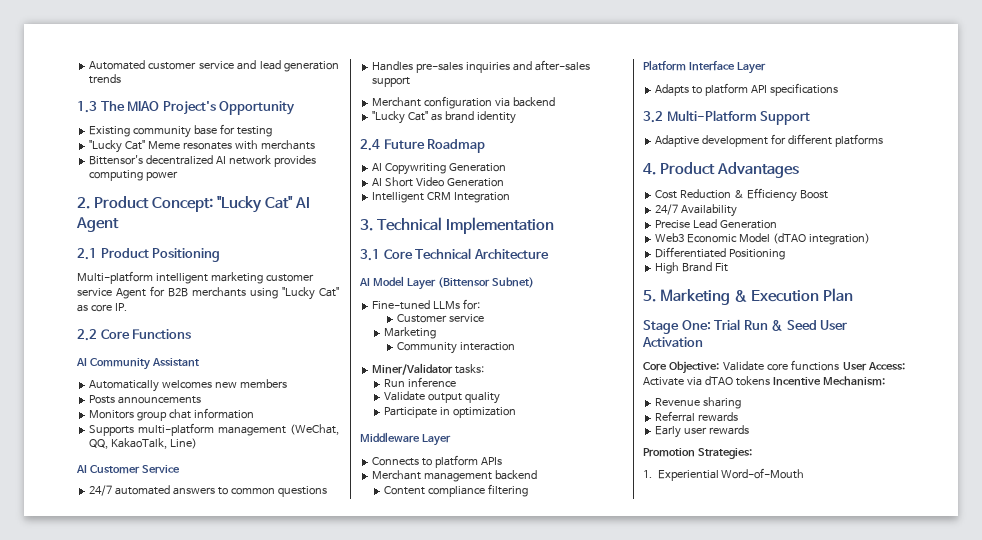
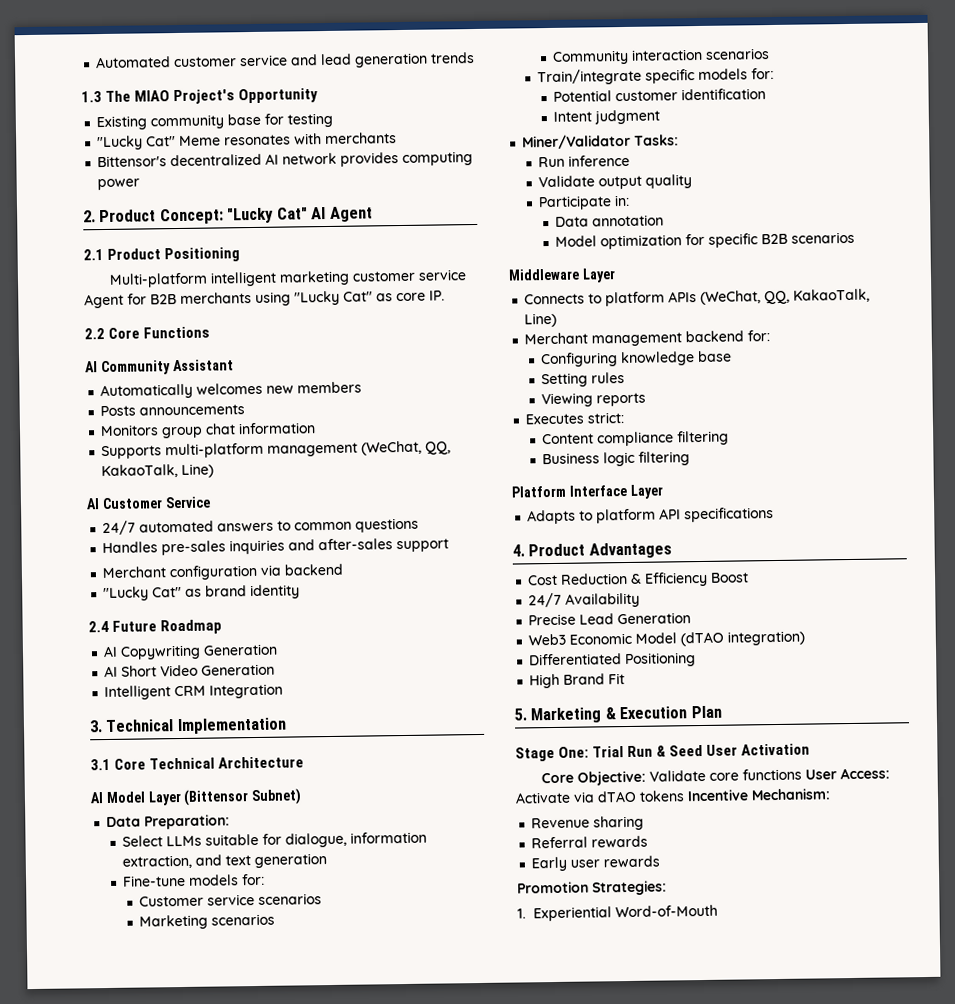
[372,300,461,310] Fine-tuned LLMs -> [106,814,231,830] [122,831,428,848] [122,853,328,869] [122,874,240,887] Data Preparation: // Select LLMs suitable for dialogue, information extraction, and text generation // Fine-tune models
[384,327,437,339] // Marketing -> [258,893,323,905] [139,913,276,930] scenarios // Marketing scenarios
(515, 346) none -> [705,48,771,60] [537,67,775,86] [553,88,767,102] [553,109,661,125] scenarios // Train/integrate specific models for: // Potential customer identification // Intent judgment
[455,364,485,374] tasks: -> [634,134,680,146] Tasks:
[440,407,517,418] in optimization -> [614,194,631,207] [555,214,665,227] [555,231,856,250] in: // Data annotation // Model optimization for specific B2B scenarios
(503, 461) none -> [700,288,871,305] [524,312,558,328] (WeChat, QQ, KakaoTalk, Line)
(538, 475) none -> [747,330,771,342] [541,350,733,368] [541,372,626,388] [541,392,647,408] [525,412,625,425] for: // Configuring knowledge base // Setting rules // Viewing reports // Executes strict:
(529, 490) none -> [542,451,691,467] // Business logic filtering
[643,110,811,125] [655,134,883,147] // 3.2 Multi-Platform Support // Adaptive development for different platforms -> (775, 515) none

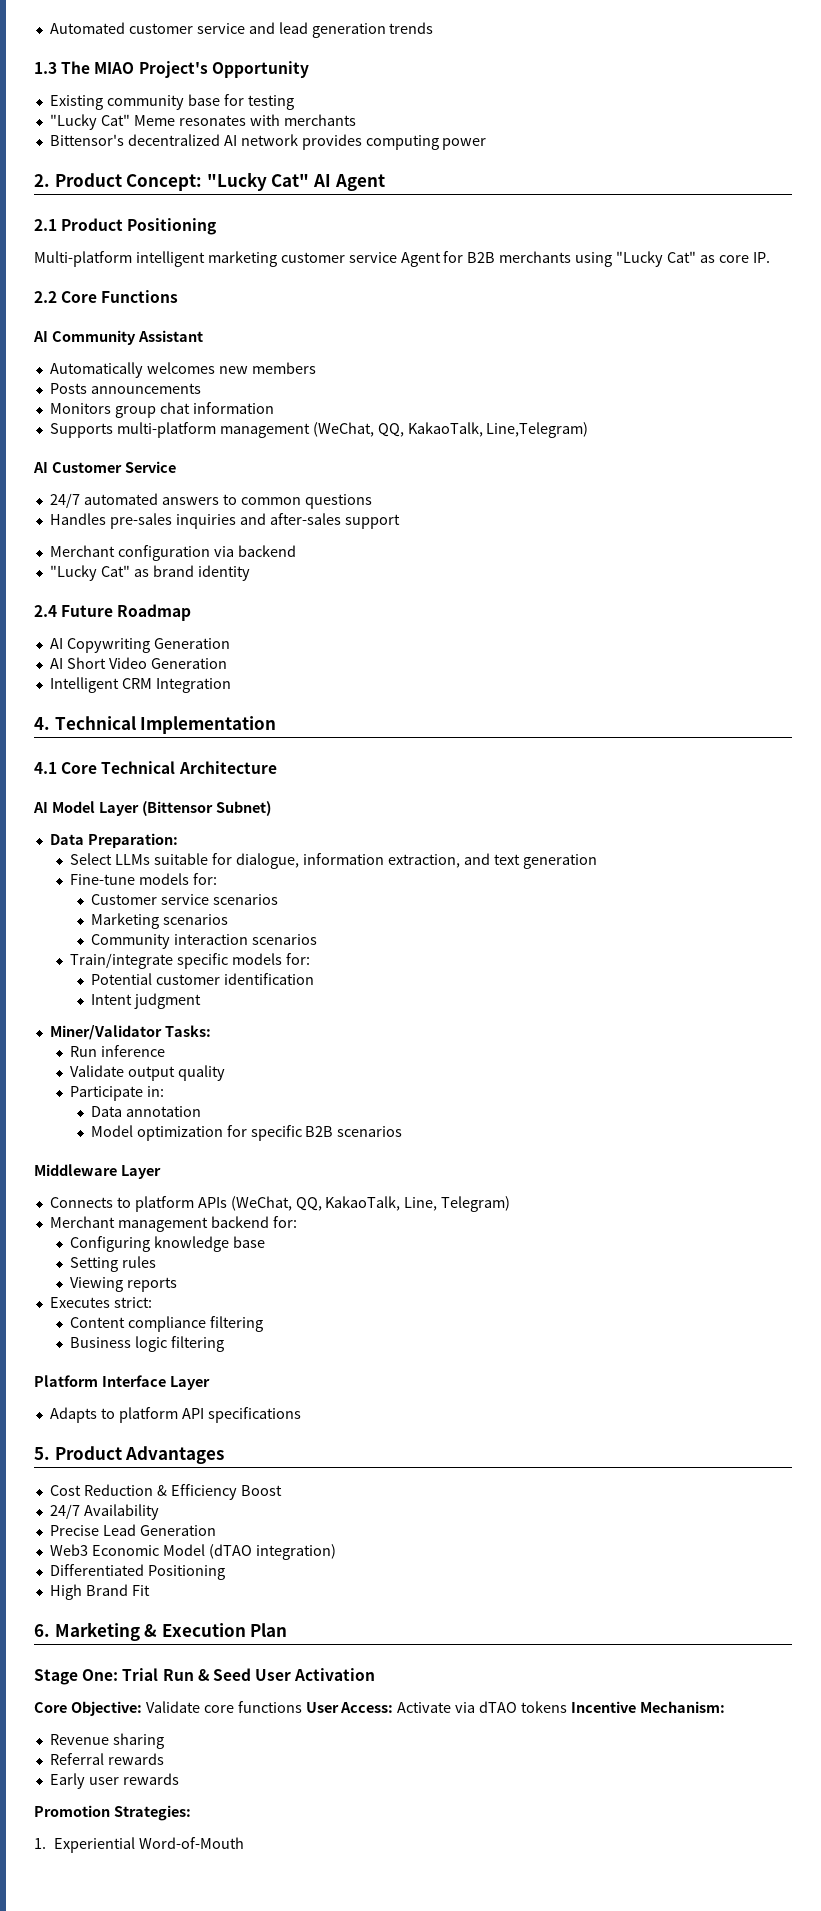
[181,463,215,478] Line) -> [486,422,589,438] Line,Telegram)
[89,720,103,733] 3. -> [34,717,50,730] 4.
[90,758,111,771] 3.1 -> [34,762,57,774] 4.1
[524,312,558,328] Line) -> [404,1196,511,1212] Line, Telegram)
[512,544,525,557] 4. -> [34,1447,50,1460] 5.
[514,708,527,721] 5. -> [34,1624,50,1637] 6.

